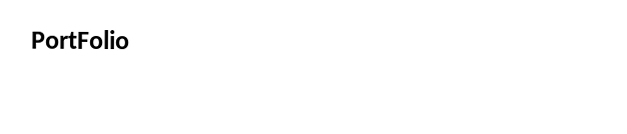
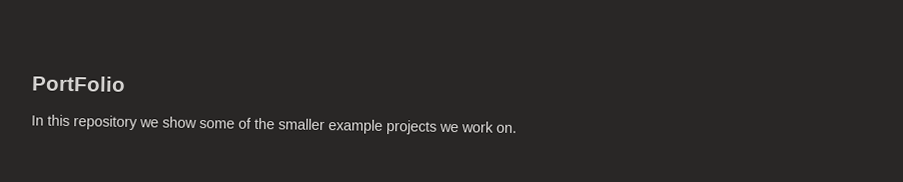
(130, 39) none -> [31,114,517,135] // In this repository we show some of the smaller example projects we work on.

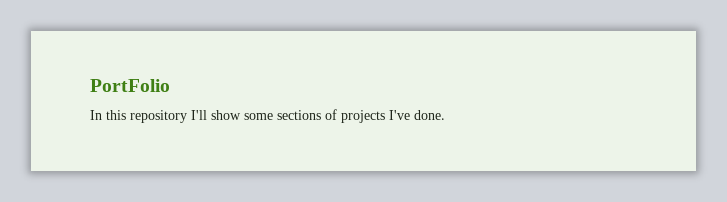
[139,119,159,128] we -> [191,110,207,120] I'll
[238,117,517,135] of the smaller example projects we work on. -> [277,109,445,123] sections of projects I've done.

